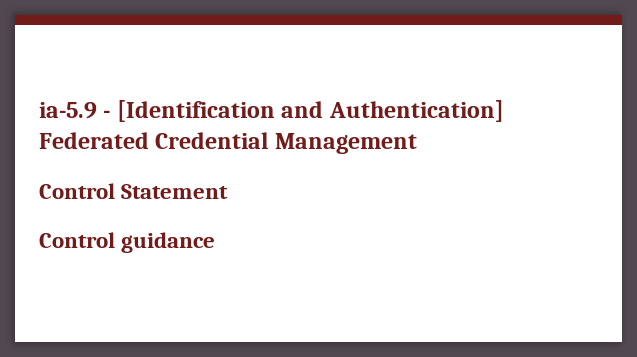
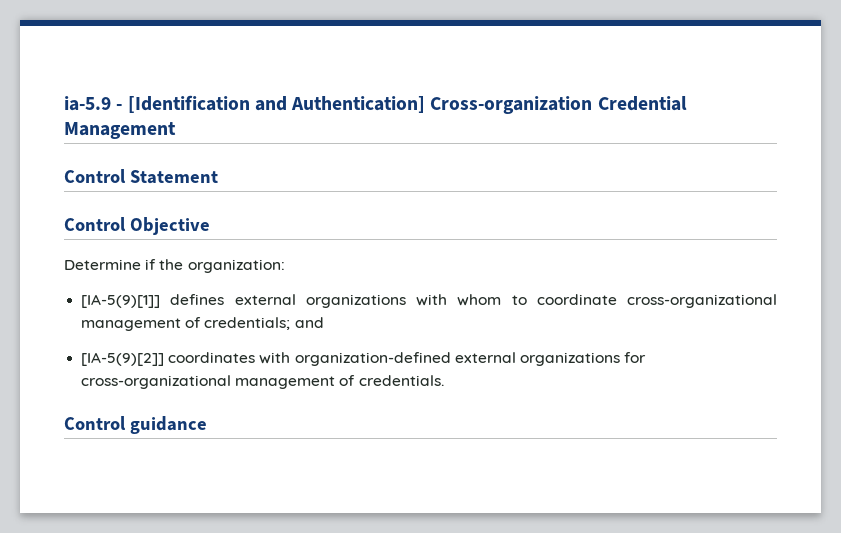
[39,132,149,149] Federated -> [430,96,593,114] Cross-organization
(229, 191) none -> [64,217,210,235] [64,259,285,273] [81,294,777,308] [81,317,324,331] [81,352,647,366] [81,375,444,389] // Control Objective // Determine if the organization: // [IA-5(9)[1]] defines external organizations with whom to coordinate cross-organizational management of credentials; and // [IA-5(9)[2]] coordinates with organization-defined external organizations for cross-organizational management of credentials.

